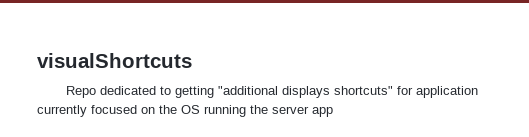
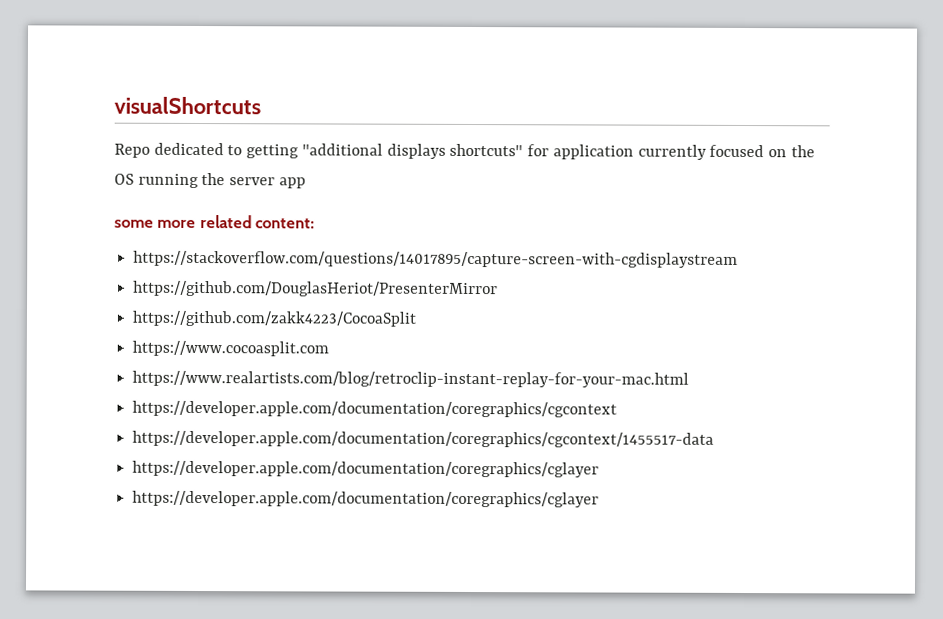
(333, 112) none -> [114,215,316,229] [133,250,739,268] [133,280,499,298] [132,310,417,327] [132,340,330,357] [132,370,690,388] [132,400,618,418] [132,430,715,448] [132,460,600,478] [132,490,600,508] // some more related content: // https://stackoverflow.com/questions/14017895/capture-screen-with-cgdisplaystream // https://github.com/DouglasHeriot/PresenterMirror // https://github.com/zakk4223/CocoaSplit // https://www.cocoasplit.com // https://www.realartists.com/blog/retroclip-instant-replay-for-your-mac.html // https://developer.apple.com/documentation/coregraphics/cgcontext // https://developer.apple.com/documentation/coregraphics/cgcontext/1455517-data // https://developer.apple.com/documentation/coregraphics/cglayer // https://developer.apple.com/documentation/coregraphics/cglayer

